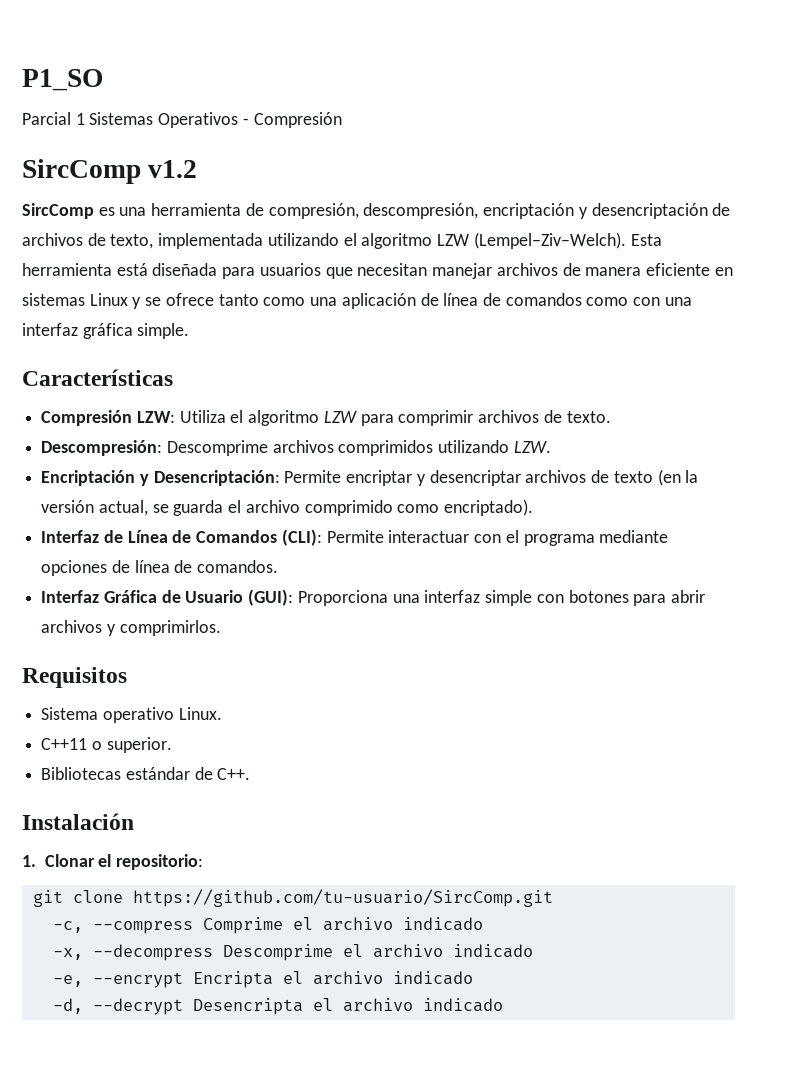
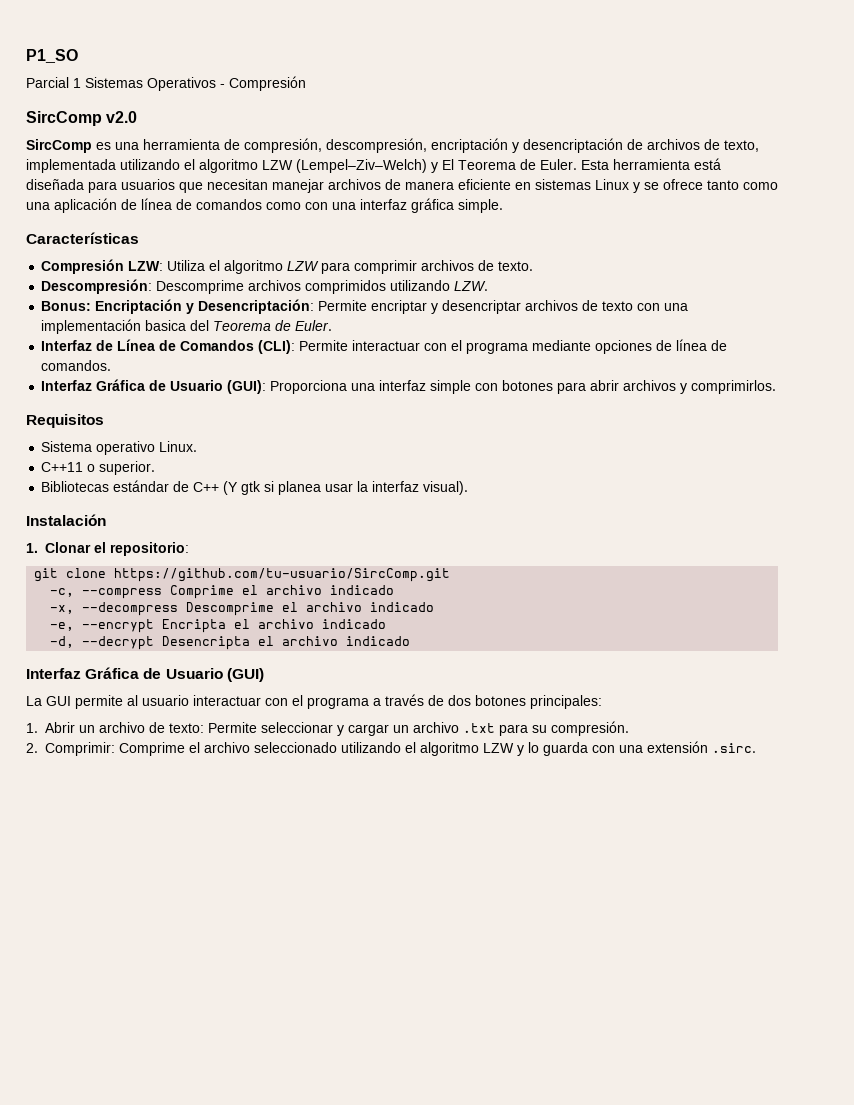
[148,160,198,178] v1.2 -> [106,111,138,123] v2.0
[473,232,626,249] (Lempel–Ziv–Welch). -> [296,159,577,173] (Lempel–Ziv–Welch) y El Teorema de Euler.
(551, 447) none -> [41,301,92,311] Bonus:
[657,469,699,486] [41,499,534,516] (en la versión actual, se guarda el archivo comprimido como encriptado). -> [637,303,689,311] [41,319,333,334] con una implementación basica del Teorema de Euler.
[217,768,251,780] C++. -> [193,481,469,495] C++ (Y gtk si planea usar la interfaz visual).
(503, 1005) none -> [26,667,264,682] [26,694,602,709] [26,721,629,736] [26,741,756,756] // Interfaz Gráfica de Usuario (GUI) // La GUI permite al usuario interactuar con el programa a través de dos botones principales: // 1. Abrir un archivo de texto: Permite seleccionar y cargar un archivo .txt para su compresión. // 2. Comprimir: Comprime el archivo seleccionado utilizando el algoritmo LZW y lo guarda con una extensión .sirc.

